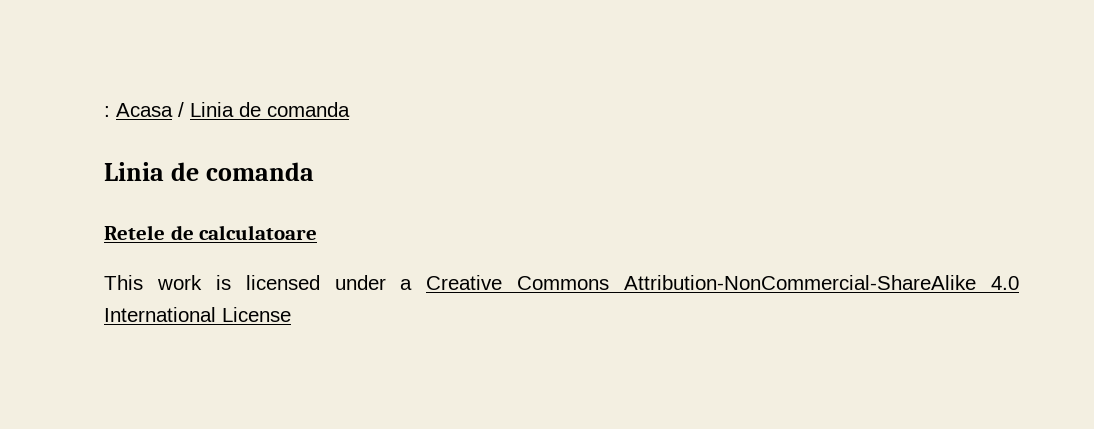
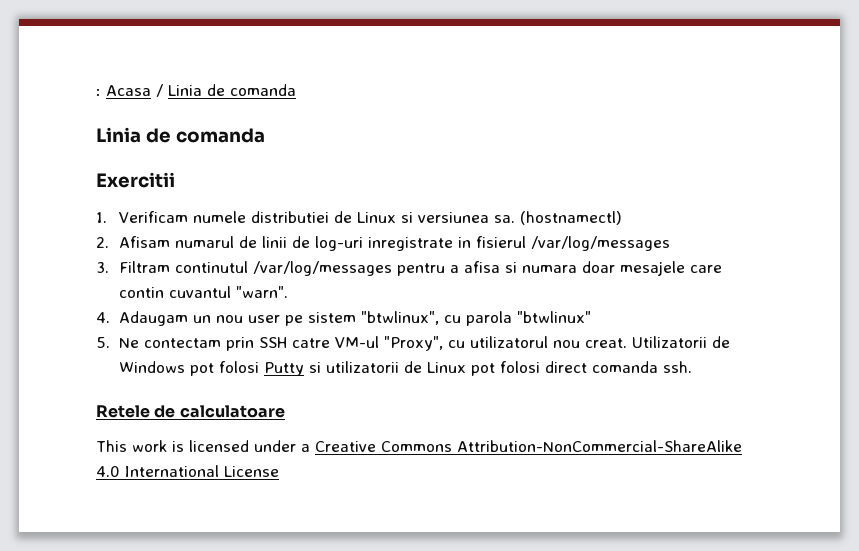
(315, 171) none -> [96,172,175,188] [96,211,622,225] [96,236,670,251] [96,261,722,276] [118,286,288,298] [96,311,591,326] [96,336,730,351] [118,361,692,376] // Exercitii // 1. Verificam numele distributiei de Linux si versiunea sa. (hostnamectl) // 2. Afisam numarul de linii de log-uri inregistrate in fisierul /var/log/messages // 3. Filtram continutul /var/log/messages pentru a afisa si numara doar mesajele care contin cuvantul "warn". // 4. Adaugam un nou user pe sistem "btwlinux", cu parola "btwlinux" // 5. Ne contectam prin SSH catre VM-ul "Proxy", cu utilizatorul nou creat. Utilizatorii de Windows pot folosi Putty si utilizatorii de Linux pot folosi direct comanda ssh.

